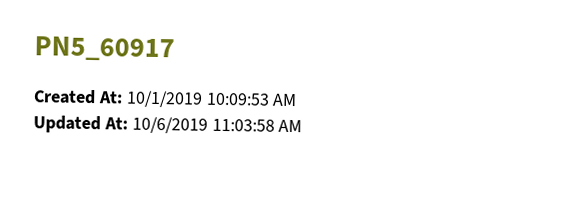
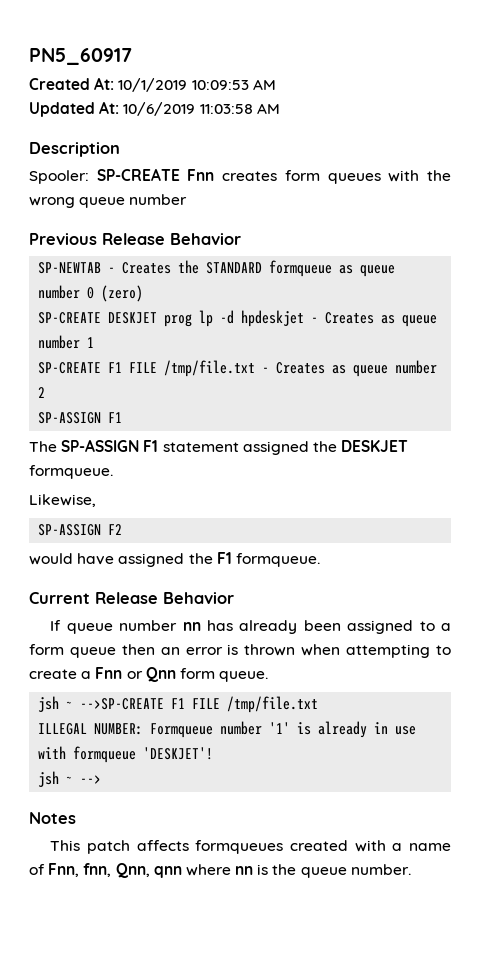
(303, 126) none -> [29,142,120,157] [29,168,452,184] [29,194,188,208] [29,233,241,245] [38,260,396,277] [38,285,144,302] [38,310,438,327] [38,335,95,349] [38,360,438,377] [38,387,46,398] [38,412,123,424] [29,439,409,455] [29,465,113,479] [29,494,96,507] [38,524,123,536] [29,552,320,567] [29,592,234,604] [50,620,451,634] [29,644,452,658] [29,667,269,682] [38,696,319,713] [38,721,417,738] [38,746,214,763] [38,771,102,787] [29,812,76,824] [50,840,451,854] [29,863,411,878] // Description // Spooler: SP-CREATE Fnn creates form queues with the wrong queue number // Previous Release Behavior // SP-NEWTAB - Creates the STANDARD formqueue as queue number 0 (zero) // SP-CREATE DESKJET prog lp -d hpdeskjet - Creates as queue number 1 // SP-CREATE F1 FILE /tmp/file.txt - Creates as queue number 2 // SP-ASSIGN F1 // The SP-ASSIGN F1 statement assigned the DESKJET formqueue. // Likewise, // SP-ASSIGN F2 // would have assigned the F1 formqueue. // Current Release Behavior // If queue number nn has already been assigned to a form queue then an error is thrown when attempting to create a Fnn or Qnn form queue. // jsh ~ -->SP-CREATE F1 FILE /tmp/file.txt // ILLEGAL NUMBER: Formqueue number '1' is already in use with formqueue 'DESKJET'! // jsh ~ --> // Notes // This patch affects formqueues created with a name of Fnn, fnn, Qnn, qnn where nn is the queue number.

